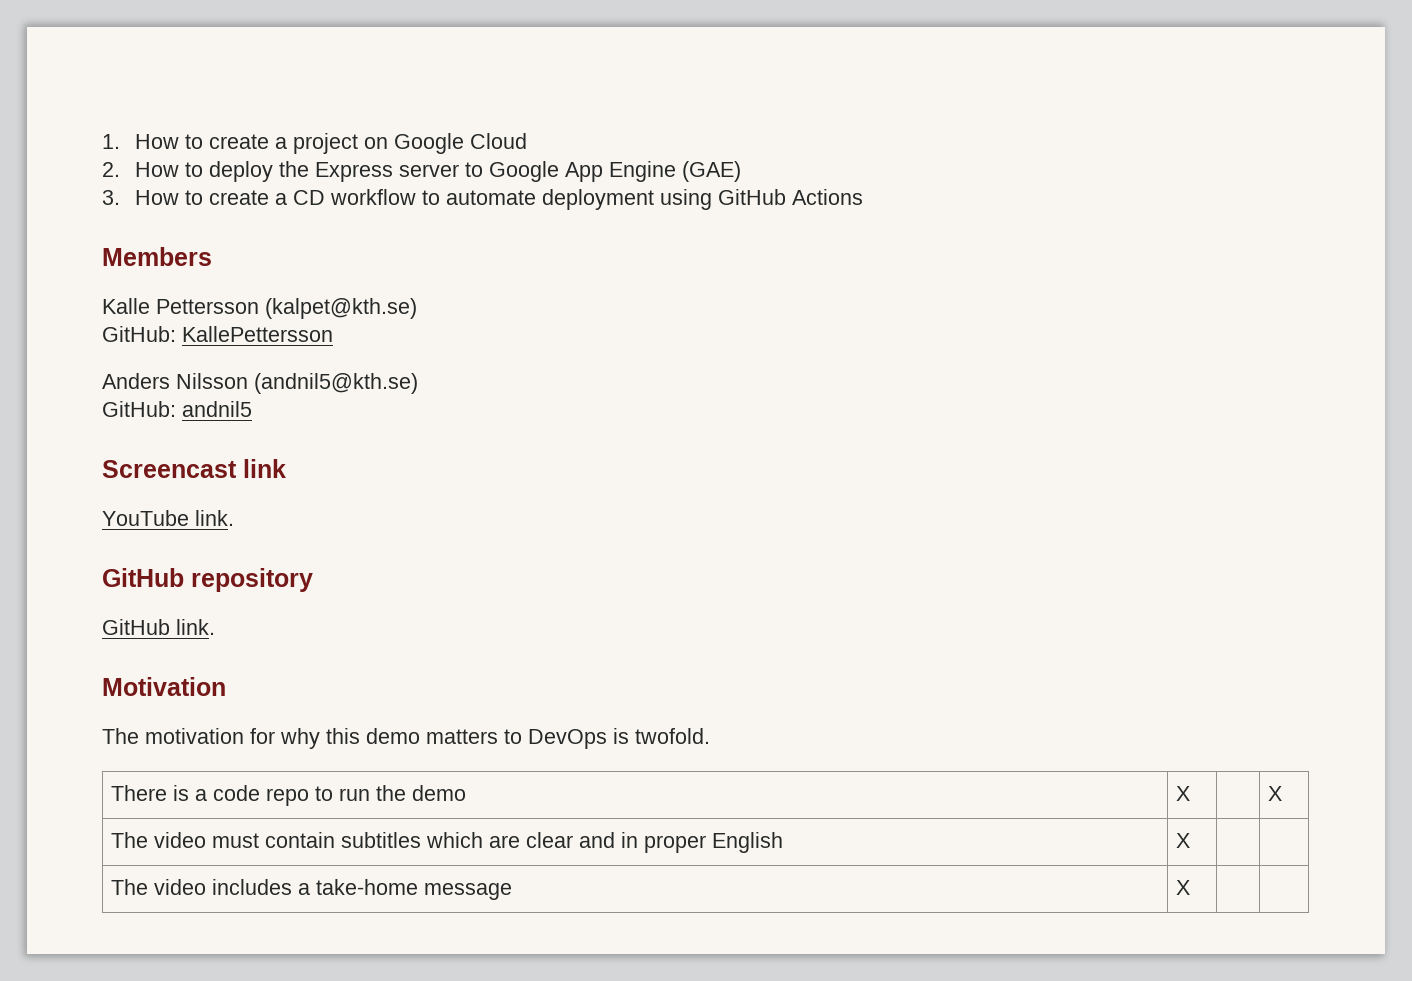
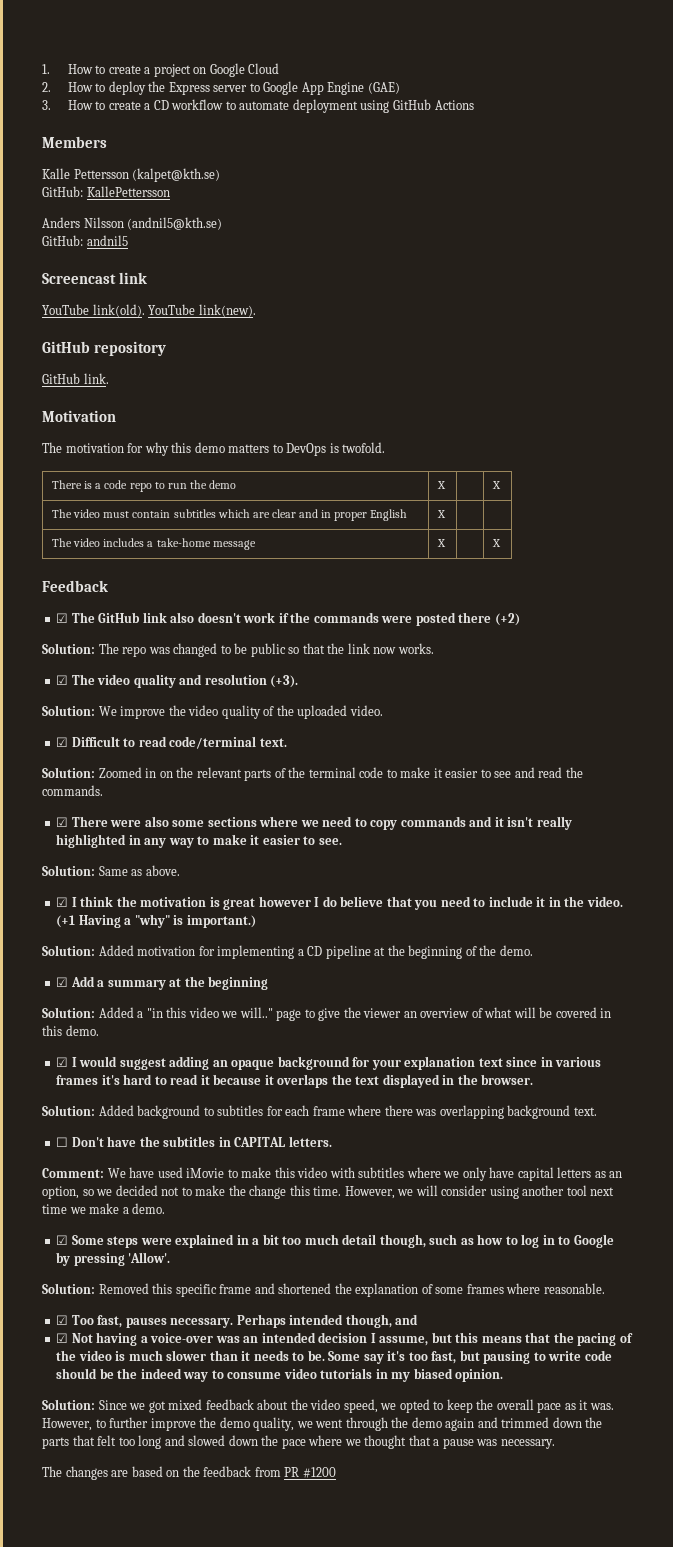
[195,510,234,526] link. -> [92,304,256,317] link(old). YouTube link(new).
(1190, 887) none -> [492,539,502,547] [42,580,108,592] [56,612,520,626] [42,643,434,657] [56,674,299,688] [42,705,383,719] [56,736,287,749] [42,767,583,781] [42,785,103,796] [56,816,572,830] [56,834,342,848] [42,865,180,876] [56,896,623,910] [56,914,256,928] [42,945,533,959] [56,976,269,990] [42,1007,612,1021] [42,1025,99,1036] [56,1056,602,1070] [56,1074,534,1088] [42,1105,597,1119] [56,1136,332,1147] [42,1167,623,1181] [42,1185,615,1199] [42,1203,166,1214] [56,1234,614,1248] [56,1252,171,1266] [42,1283,605,1297] [56,1314,419,1328] [56,1332,633,1346] [56,1350,612,1364] [56,1368,504,1382] [42,1399,614,1413] [42,1417,603,1431] [42,1435,555,1449] [42,1466,336,1480] X // Feedback // ☑ The GitHub link also doesn't work if the commands were posted there (+2) // Solution: The repo was changed to be public so that the link now works. // ☑ The video quality and resolution (+3). // Solution: We improve the video quality of the uploaded video. // ☑ Difficult to read code/terminal text. // Solution: Zoomed in on the relevant parts of the terminal code to make it easier to see and read the commands. // ☑ There were also some sections where we need to copy commands and it isn't really highlighted in any way to make it easier to see. // Solution: Same as above. // ☑ I think the motivation is great however I do believe that you need to include it in the video. (+1 Having a "why" is important.) // Solution: Added motivation for implementing a CD pipeline at the beginning of the demo. // ☑ Add a summary at the beginning // Solution: Added a "in this video we will.." page to give the viewer an overview of what will be covered in this demo. // ☑ I would suggest adding an opaque background for your explanation text since in various frames it's hard to read it because it overlaps the text displayed in the browser. // Solution: Added background to subtitles for each frame where there was overlapping background text. // ☐ Don't have the subtitles in CAPITAL letters. // Comment: We have used iMovie to make this video with subtitles where we only have capital letters as an option, so we decided not to make the change this time. However, we will consider using another tool next time we make a demo. // ☑ Some steps were explained in a bit too much detail though, such as how to log in to Google by pressing 'Allow'. // Solution: Removed this specific frame and shortened the explanation of some frames where reasonable. // ☑ Too fast, pauses necessary. Perhaps intended though, and // ☑ Not having a voice-over was an intended decision I assume, but this means that the pacing of the video is much slower than it needs to be. Some say it's too fast, but pausing to write code should be the indeed way to consume video tutorials in my biased opinion. // Solution: Since we got mixed feedback about the video speed, we opted to keep the overall pace as it was. However, to further improve the demo quality, we went through the demo again and trimmed down the parts that felt too long and slowed down the pace where we thought that a pause was necessary. // The changes are based on the feedback from PR #1200

